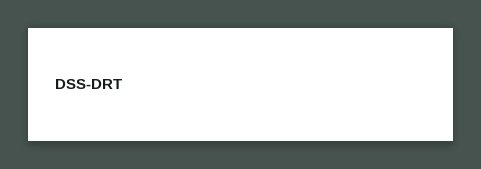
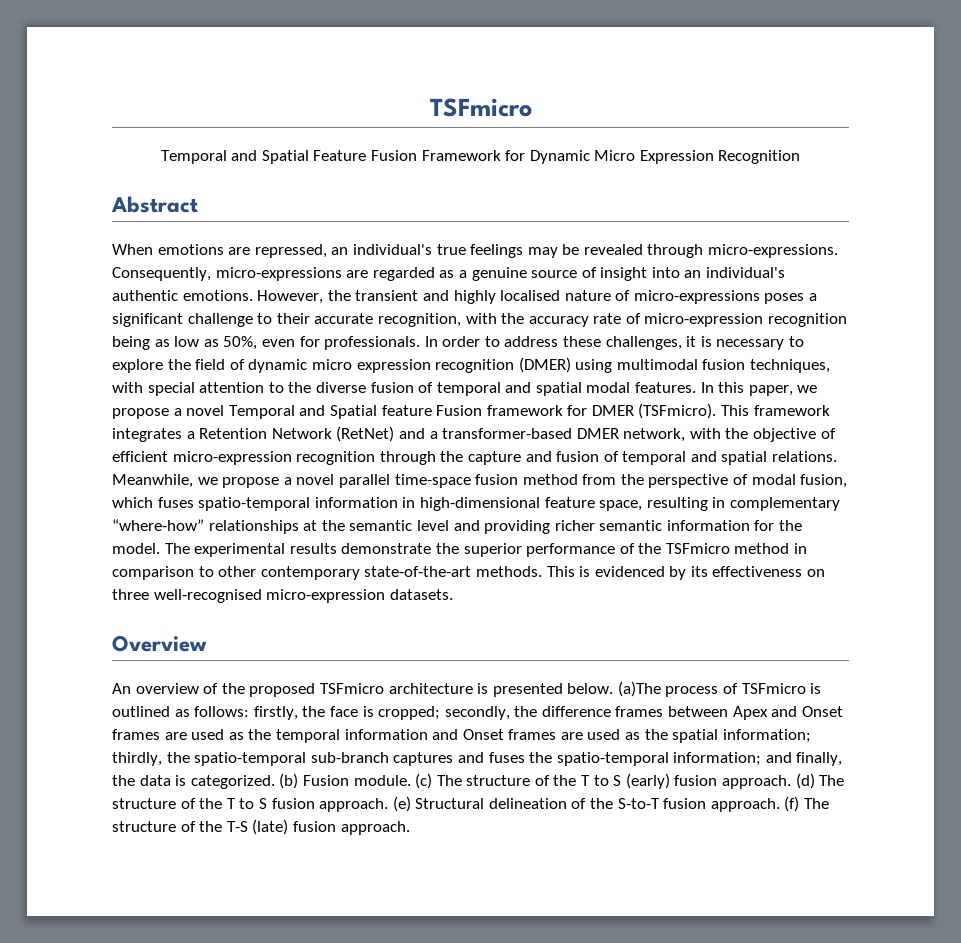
[55,79,122,89] DSS-DRT -> [429,98,532,117] [160,150,801,164] [111,196,198,213] [112,244,839,258] [112,267,786,281] [112,290,818,304] [112,313,848,327] [112,336,805,350] [112,357,831,373] [112,382,818,396] [112,403,830,419] [112,426,836,442] [112,451,838,465] [112,474,848,488] [112,497,840,511] [112,519,803,534] [112,543,808,557] [112,566,826,580] [112,589,453,603] [112,635,207,652] [112,681,822,697] [112,706,843,720] [112,729,811,743] [112,752,843,766] [112,773,845,789] [112,796,830,812] [112,819,410,835] TSFmicro // Temporal and Spatial Feature Fusion Framework for Dynamic Micro Expression Recognition // Abstract // When emotions are repressed, an individual's true feelings may be revealed through micro-expressions. Consequently, micro-expressions are regarded as a genuine source of insight into an individual's authentic emotions. However, the transient and highly localised nature of micro-expressions poses a significant challenge to their accurate recognition, with the accuracy rate of micro-expression recognition being as low as 50%, even for professionals. In order to address these challenges, it is necessary to explore the field of dynamic micro expression recognition (DMER) using multimodal fusion techniques, with special attention to the diverse fusion of temporal and spatial modal features. In this paper, we propose a novel Temporal and Spatial feature Fusion framework for DMER (TSFmicro). This framework integrates a Retention Network (RetNet) and a transformer-based DMER network, with the objective of efficient micro-expression recognition through the capture and fusion of temporal and spatial relations. Meanwhile, we propose a novel parallel time-space fusion method from the perspective of modal fusion, which fuses spatio-temporal information in high-dimensional feature space, resulting in complementary “where-how” relationships at the semantic level and providing richer semantic information for the model. The experimental results demonstrate the superior performance of the TSFmicro method in comparison to other contemporary state-of-the-art methods. This is evidenced by its effectiveness on three well-recognised micro-expression datasets. // Overview // An overview of the proposed TSFmicro architecture is presented below. (a)The process of TSFmicro is outlined as follows: firstly, the face is cropped; secondly, the difference frames between Apex and Onset frames are used as the temporal information and Onset frames are used as the spatial information; thirdly, the spatio-temporal sub-branch captures and fuses the spatio-temporal information; and finally, the data is categorized. (b) Fusion module. (c) The structure of the T to S (early) fusion approach. (d) The structure of the T to S fusion approach. (e) Structural delineation of the S-to-T fusion approach. (f) The structure of the T-S (late) fusion approach.

